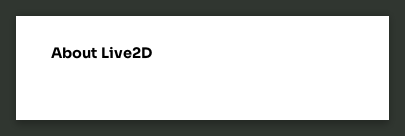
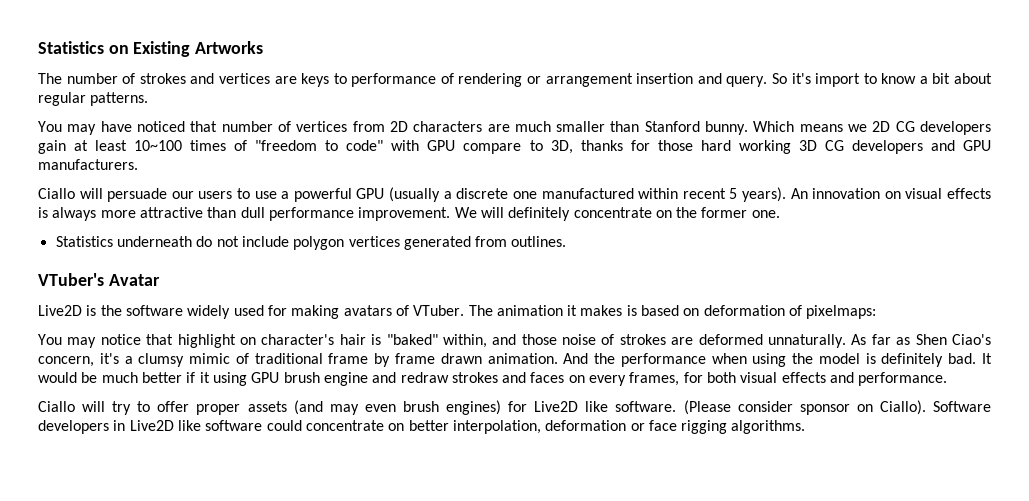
[51,46,152,59] About Live2D -> [38,41,264,57] [38,73,993,87] [38,92,149,106] [38,121,992,135] [38,140,992,154] [38,159,138,170] [38,187,991,202] [38,207,780,221] [55,236,567,250] [38,273,160,286] [38,305,877,319] [38,334,992,348] [38,353,992,367] [38,372,948,386] [38,400,991,415] [38,420,806,434] Statistics on Existing Artworks // The number of strokes and vertices are keys to performance of rendering or arrangement insertion and query. So it's import to know a bit about regular patterns. // You may have noticed that number of vertices from 2D characters are much smaller than Stanford bunny. Which means we 2D CG developers gain at least 10~100 times of "freedom to code" with GPU compare to 3D, thanks for those hard working 3D CG developers and GPU manufacturers. // Ciallo will persuade our users to use a powerful GPU (usually a discrete one manufactured within recent 5 years). An innovation on visual effects is always more attractive than dull performance improvement. We will definitely concentrate on the former one. // Statistics underneath do not include polygon vertices generated from outlines. // VTuber's Avatar // Live2D is the software widely used for making avatars of VTuber. The animation it makes is based on deformation of pixelmaps: // You may notice that highlight on character's hair is "baked" within, and those noise of strokes are deformed unnaturally. As far as Shen Ciao's concern, it's a clumsy mimic of traditional frame by frame drawn animation. And the performance when using the model is definitely bad. It would be much better if it using GPU brush engine and redraw strokes and faces on every frames, for both visual effects and performance. // Ciallo will try to offer proper assets (and may even brush engines) for Live2D like software. (Please consider sponsor on Ciallo). Software developers in Live2D like software could concentrate on better interpolation, deformation or face rigging algorithms.

